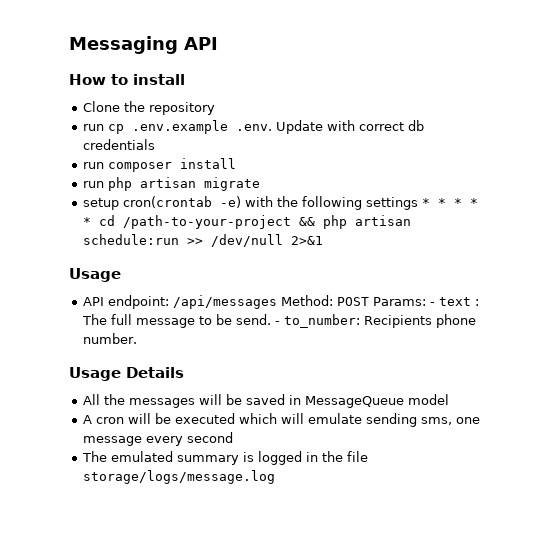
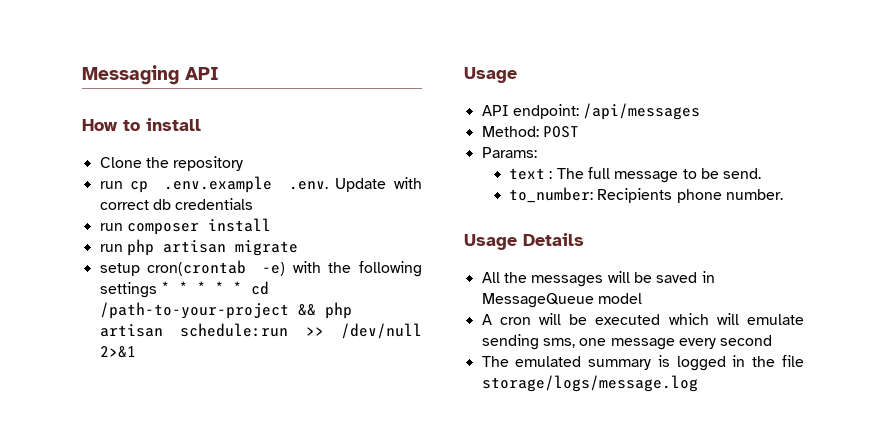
(278, 302) none -> (701, 111) //
(370, 301) none -> (579, 132) //
[430,302,436,306] - -> (537, 152) //
[275,321,281,325] - -> (762, 173) //

